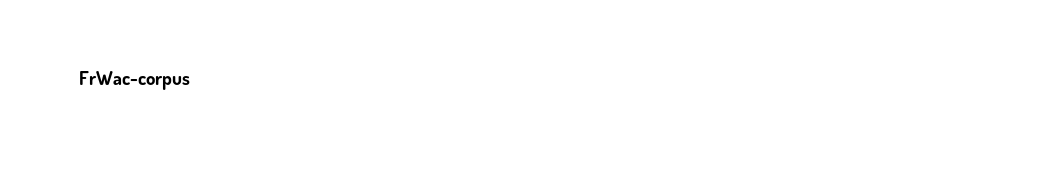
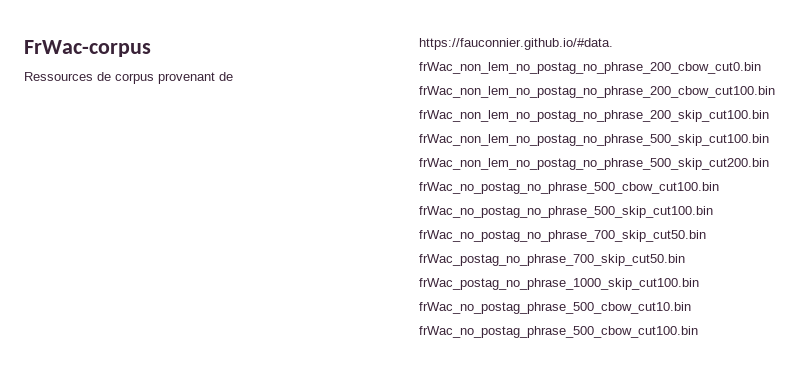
(190, 80) none -> [24,72,233,84] [419,38,613,50] [419,62,761,74] [419,86,775,98] [419,110,769,122] [419,134,769,146] [419,158,769,170] [419,182,719,194] [419,206,713,218] [419,230,706,242] [419,254,685,266] [419,278,699,290] [419,302,691,314] [419,326,698,338] // Ressources de corpus provenant de https://fauconnier.github.io/#data. // frWac_non_lem_no_postag_no_phrase_200_cbow_cut0.bin // frWac_non_lem_no_postag_no_phrase_200_cbow_cut100.bin // frWac_non_lem_no_postag_no_phrase_200_skip_cut100.bin // frWac_non_lem_no_postag_no_phrase_500_skip_cut100.bin // frWac_non_lem_no_postag_no_phrase_500_skip_cut200.bin // frWac_no_postag_no_phrase_500_cbow_cut100.bin // frWac_no_postag_no_phrase_500_skip_cut100.bin // frWac_no_postag_no_phrase_700_skip_cut50.bin // frWac_postag_no_phrase_700_skip_cut50.bin // frWac_postag_no_phrase_1000_skip_cut100.bin // frWac_no_postag_phrase_500_cbow_cut10.bin // frWac_no_postag_phrase_500_cbow_cut100.bin

